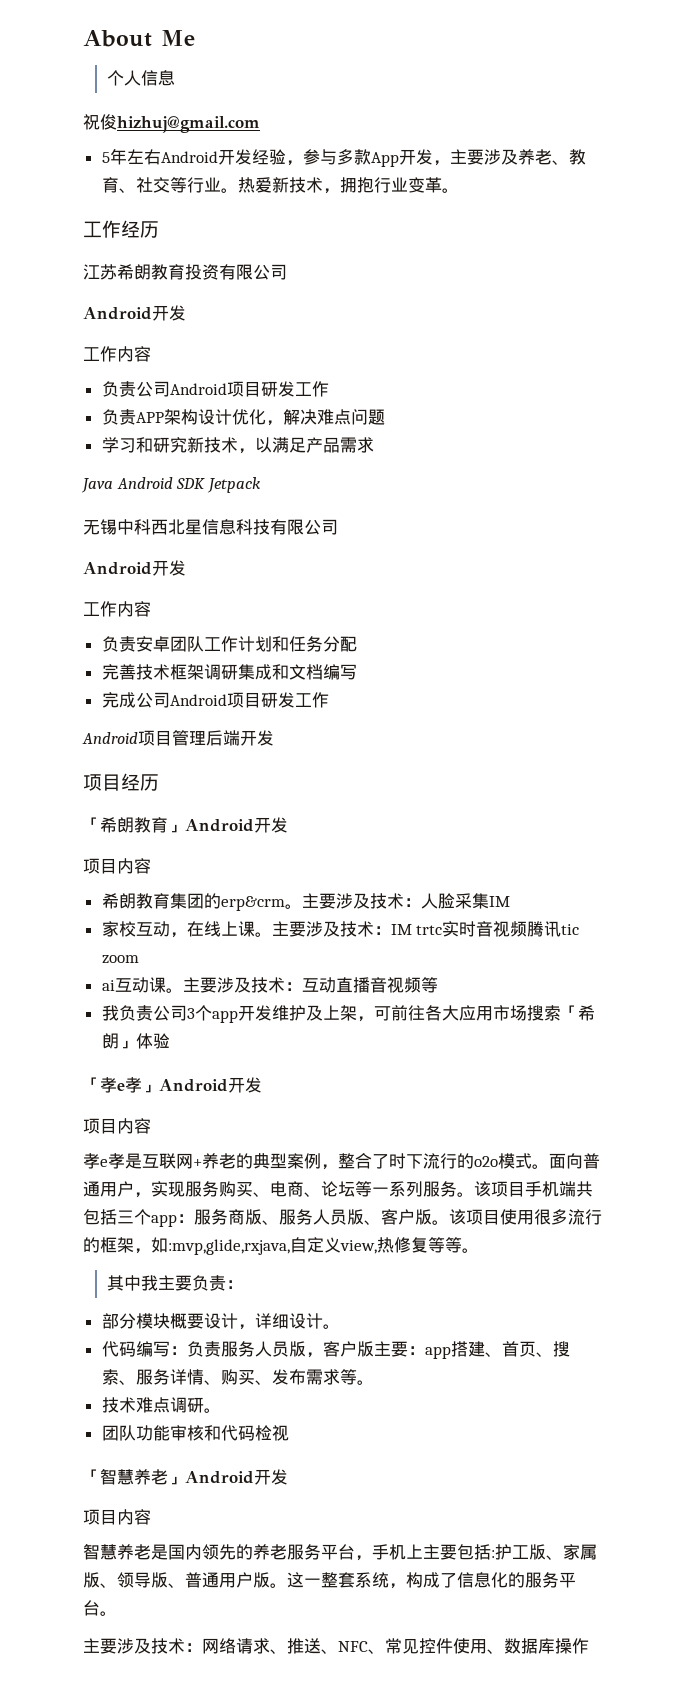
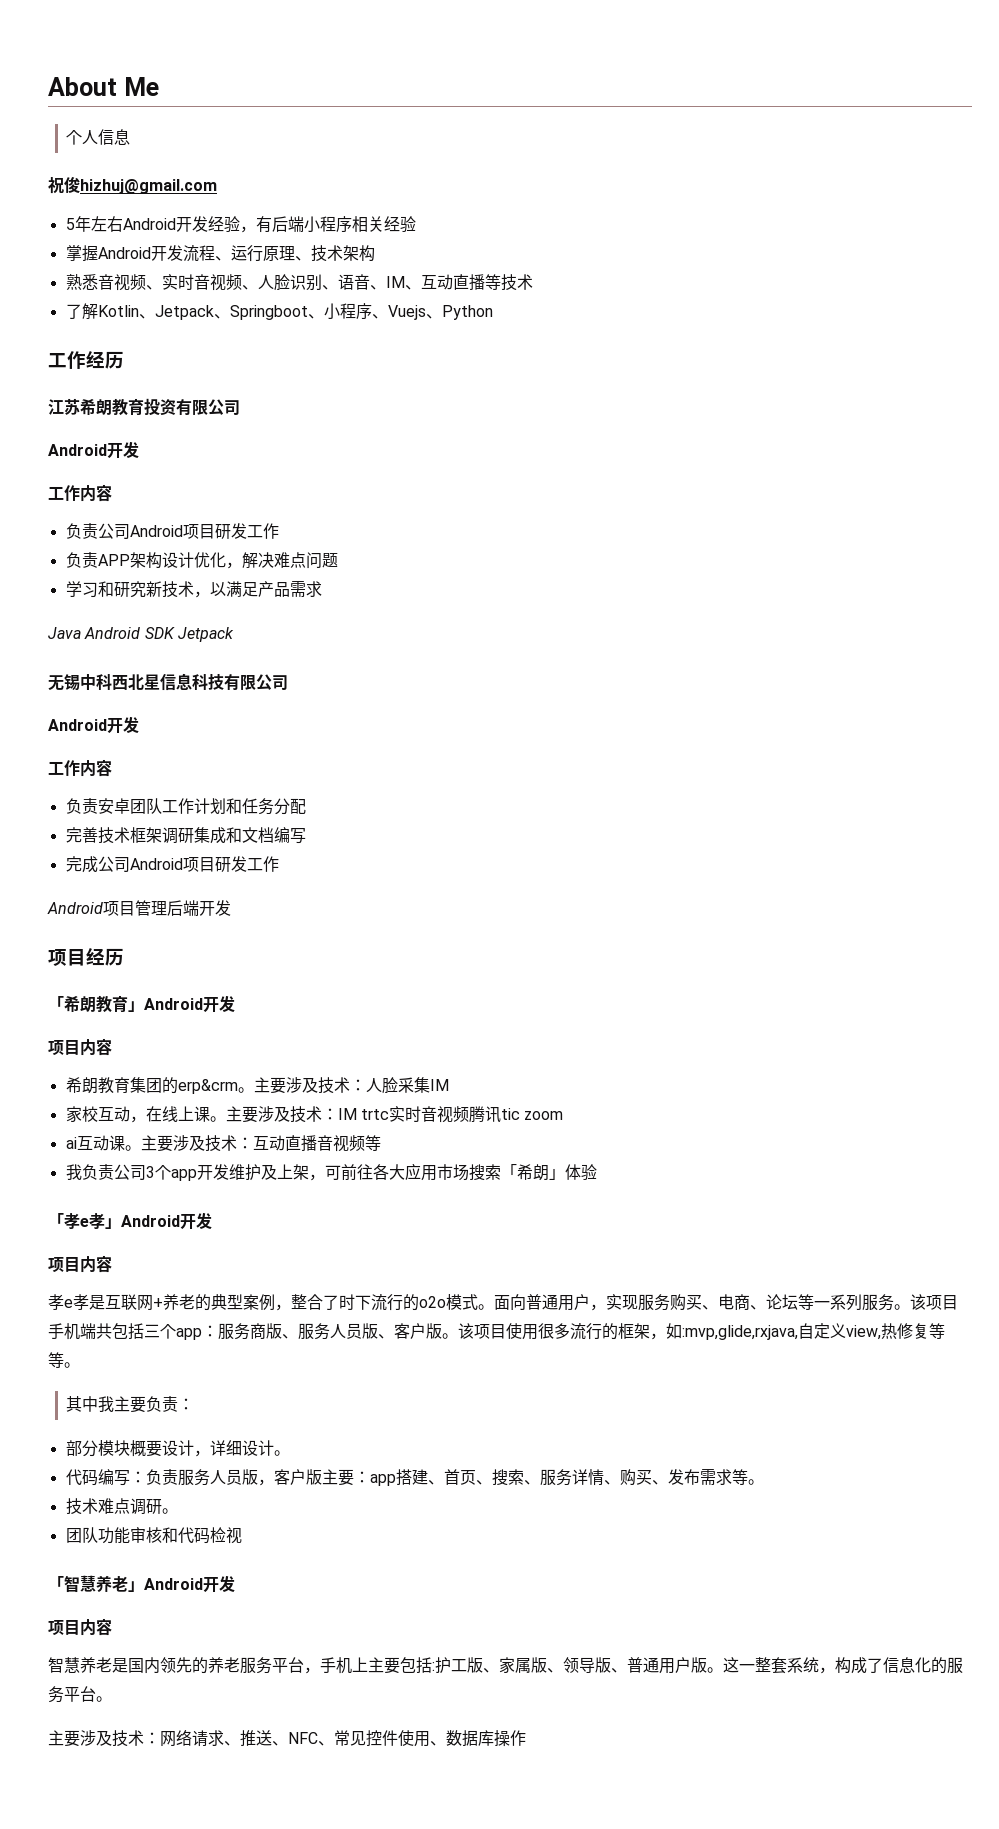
[302,149,586,167] [101,177,459,194] 参与多款App开发，主要涉及养老、教育、社交等行业。热爱新技术，拥抱行业变革。 -> [255,216,416,233] [65,245,375,262] [65,274,533,291] [65,303,493,320] 有后端小程序相关经验 // 掌握Android开发流程、运行原理、技术架构 // 熟悉音视频、实时音视频、人脸识别、语音、IM、互动直播等技术 // 了解Kotlin、Jetpack、Springboot、小程序、Vuejs、Python

